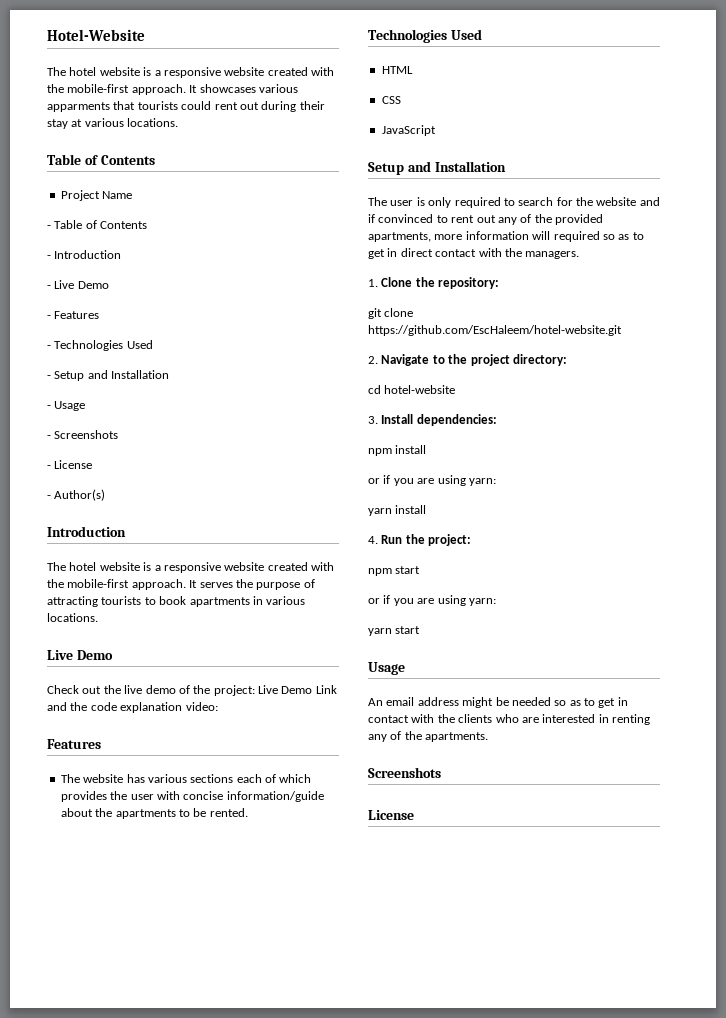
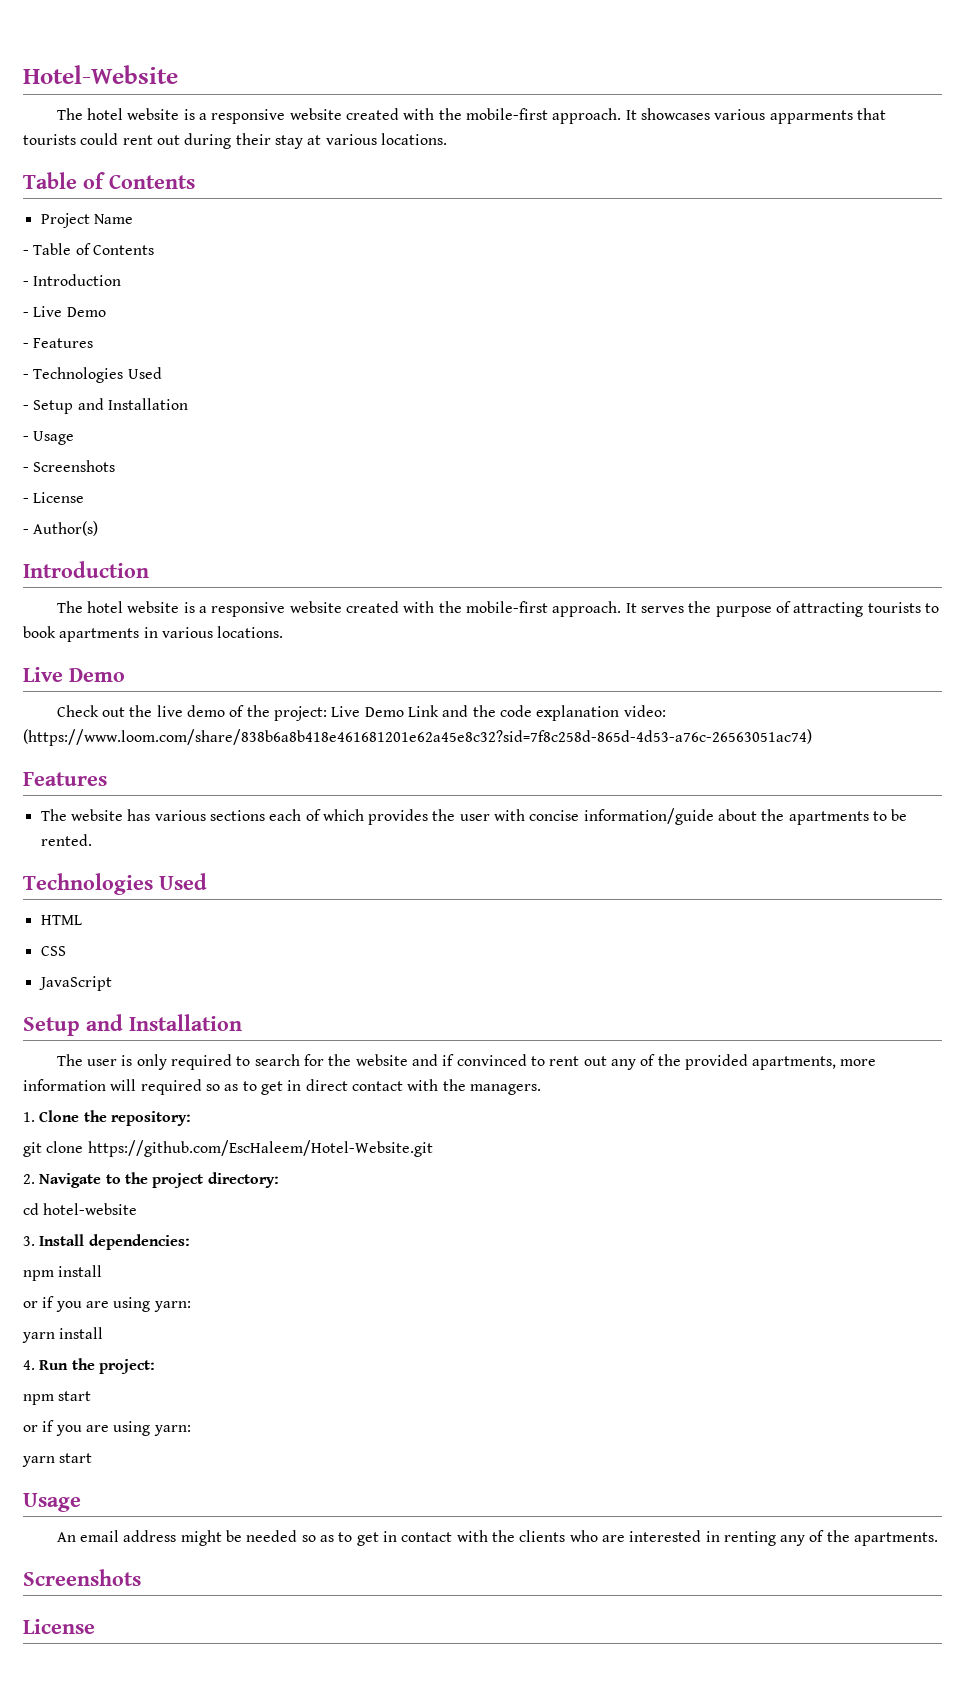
(218, 706) none -> [23,729,812,746] (https://www.loom.com/share/838b6a8b418e461681201e62a45e8c32?sid=7f8c258d-865d-4d53-a76c-26563051ac74)
[368,325,622,336] https://github.com/EscHaleem/hotel-website.git -> [87,1140,433,1157] https://github.com/EscHaleem/Hotel-Website.git

